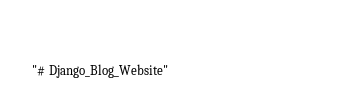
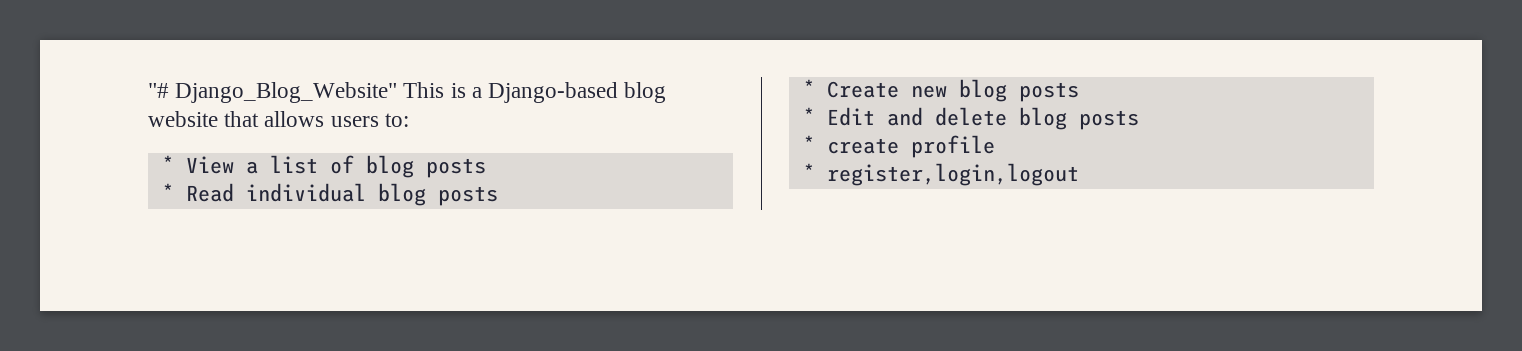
(168, 71) none -> [403,82,667,103] [148,111,409,127] [161,155,486,178] [161,183,498,206] [802,79,1079,102] [802,107,1139,130] [802,135,995,158] [802,163,1079,186] This is a Django-based blog website that allows users to: // * View a list of blog posts // * Read individual blog posts // * Create new blog posts // * Edit and delete blog posts // * create profile // * register,login,logout

